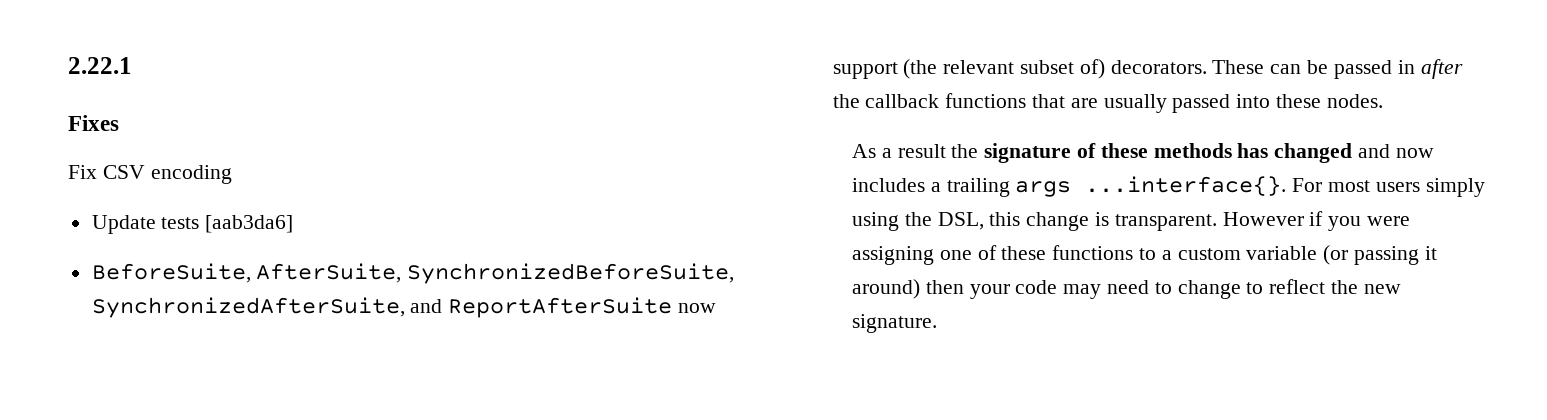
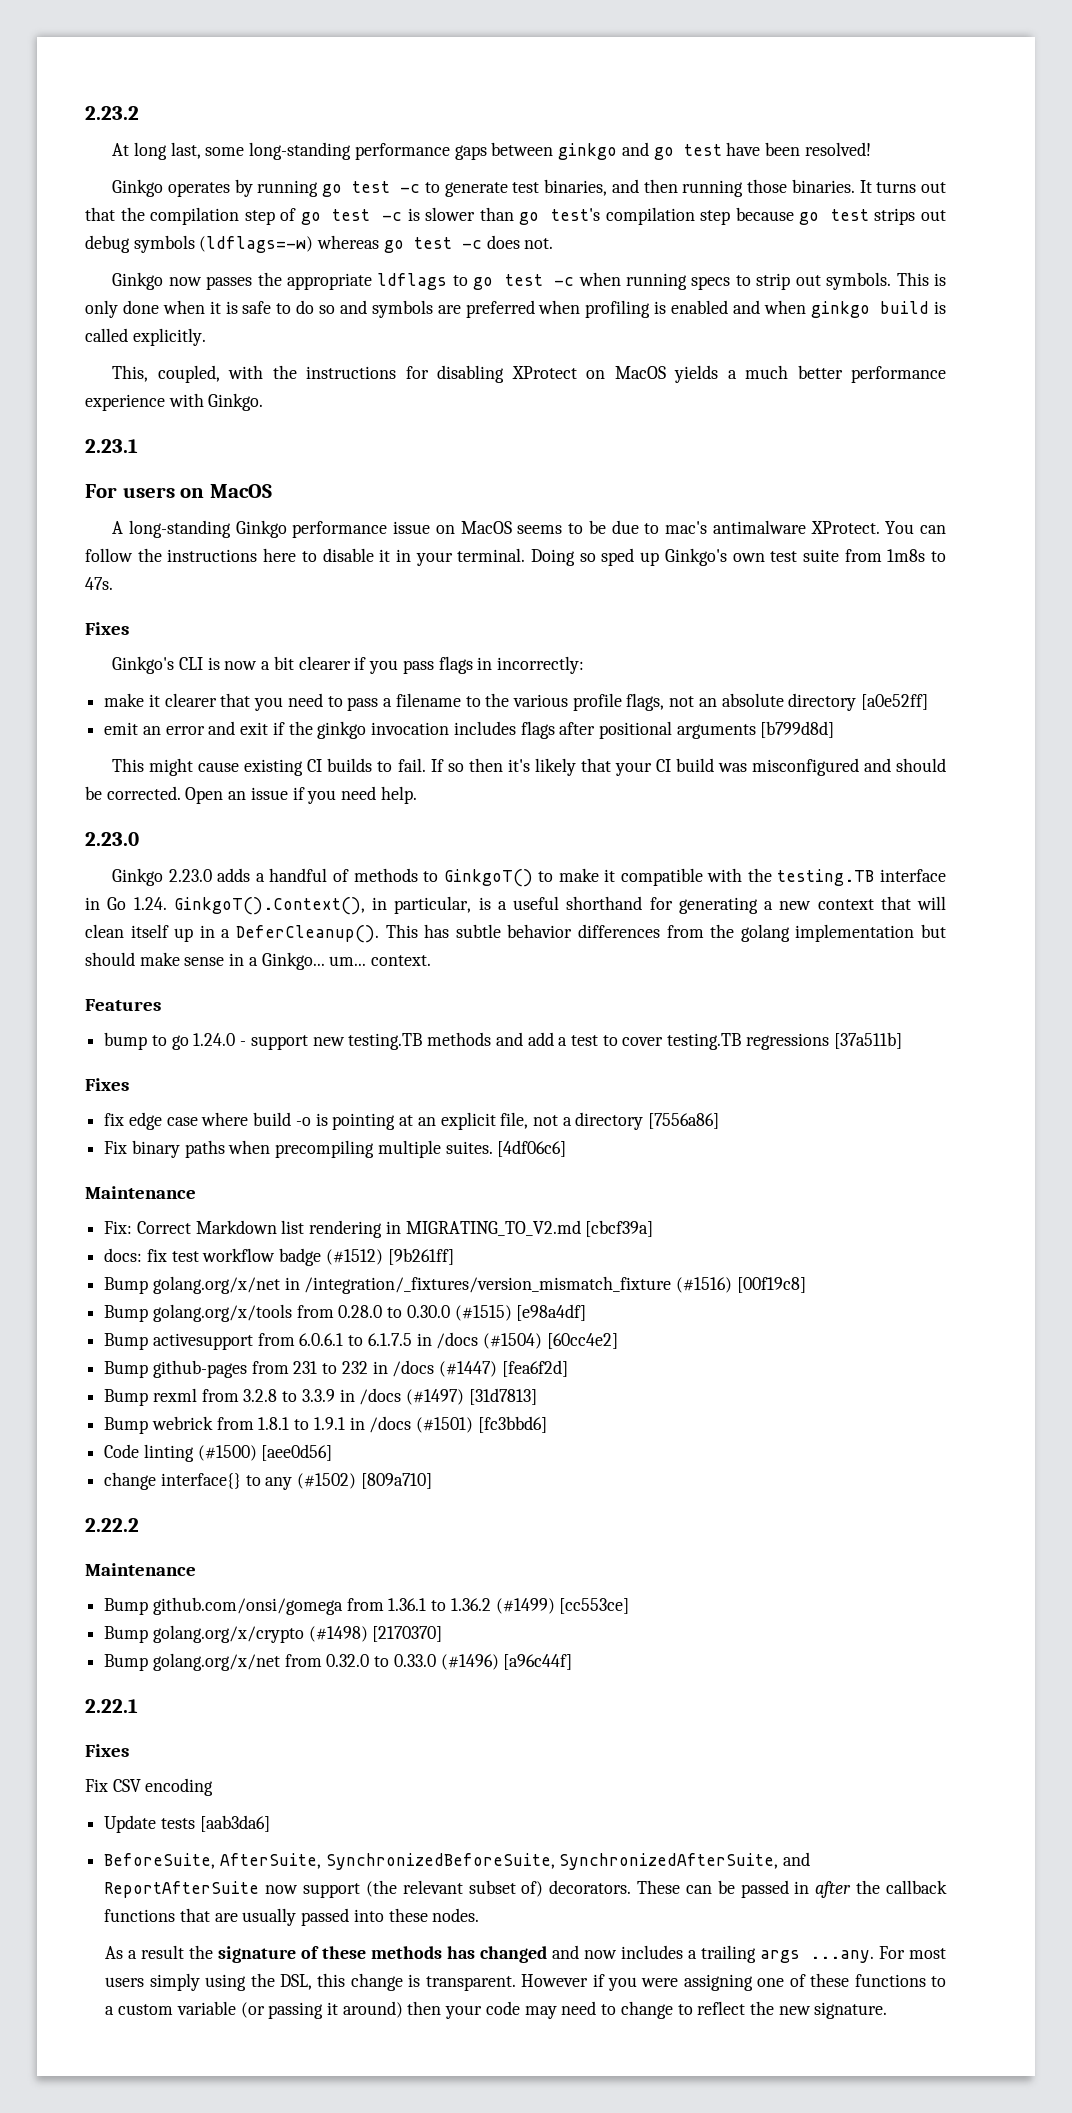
(68, 65) none -> [85,106,139,120] [112,142,871,160] [112,179,946,197] [85,207,946,225] [85,235,554,253] [112,272,947,290] [85,300,946,318] [85,328,206,346] [112,365,947,383] [85,393,264,411] [85,439,138,453] [85,484,272,498] [112,520,947,538] [85,548,947,566] [85,577,113,590] [85,622,129,635] [112,656,584,674] [104,693,929,711] [104,721,835,739] [112,758,946,776] [85,786,417,804] [85,832,139,846] [112,868,947,887] [85,896,946,915] [85,924,947,943] [85,952,432,970] [85,999,161,1011] [104,1032,902,1050] [85,1078,129,1091] [104,1112,720,1130] [104,1140,567,1158] [85,1186,196,1199] [104,1220,654,1238] [104,1248,454,1266] [104,1276,806,1294] [104,1304,587,1322] [104,1332,618,1350] [104,1360,568,1378] [104,1388,537,1406] [104,1416,547,1434] [104,1444,333,1462] [104,1472,432,1490] [85,1518,139,1532] [85,1563,196,1576] [104,1597,630,1615] [104,1625,443,1643] [104,1653,573,1671] 2.23.2 // At long last, some long-standing performance gaps between ginkgo and go test have been resolved! // Ginkgo operates by running go test -c to generate test binaries, and then running those binaries. It turns out that the compilation step of go test -c is slower than go test's compilation step because go test strips out debug symbols (ldflags=-w) whereas go test -c does not. // Ginkgo now passes the appropriate ldflags to go test -c when running specs to strip out symbols. This is only done when it is safe to do so and symbols are preferred when profiling is enabled and when ginkgo build is called explicitly. // This, coupled, with the instructions for disabling XProtect on MacOS yields a much better performance experience with Ginkgo. // 2.23.1 // For users on MacOS // A long-standing Ginkgo performance issue on MacOS seems to be due to mac's antimalware XProtect. You can follow the instructions here to disable it in your terminal. Doing so sped up Ginkgo's own test suite from 1m8s to 47s. // Fixes // Ginkgo's CLI is now a bit clearer if you pass flags in incorrectly: // make it clearer that you need to pass a filename to the various profile flags, not an absolute directory [a0e52ff] // emit an error and exit if the ginkgo invocation includes flags after positional arguments [b799d8d] // This might cause existing CI builds to fail. If so then it's likely that your CI build was misconfigured and should be corrected. Open an issue if you need help. // 2.23.0 // Ginkgo 2.23.0 adds a handful of methods to GinkgoT() to make it compatible with the testing.TB interface in Go 1.24. GinkgoT().Context(), in particular, is a useful shorthand for generating a new context that will clean itself up in a DeferCleanup(). This has subtle behavior differences from the golang implementation but should make sense in a Ginkgo... um... context. // Features // bump to go 1.24.0 - support new testing.TB methods and add a test to cover testing.TB regressions [37a511b] // Fixes // fix edge case where build -o is pointing at an explicit file, not a directory [7556a86] // Fix binary paths when precompiling multiple suites. [4df06c6] // Maintenance // Fix: Correct Markdown list rendering in MIGRATING_TO_V2.md [cbcf39a] // docs: fix test workflow badge (#1512) [9b261ff] // Bump golang.org/x/net in /integration/_fixtures/version_mismatch_fixture (#1516) [00f19c8] // Bump golang.org/x/tools from 0.28.0 to 0.30.0 (#1515) [e98a4df] // Bump activesupport from 6.0.6.1 to 6.1.7.5 in /docs (#1504) [60cc4e2] // Bump github-pages from 231 to 232 in /docs (#1447) [fea6f2d] // Bump rexml from 3.2.8 to 3.3.9 in /docs (#1497) [31d7813] // Bump webrick from 1.8.1 to 1.9.1 in /docs (#1501) [fc3bbd6] // Code linting (#1500) [aee0d56] // change interface{} to any (#1502) [809a710] // 2.22.2 // Maintenance // Bump github.com/onsi/gomega from 1.36.1 to 1.36.2 (#1499) [cc553ce] // Bump golang.org/x/crypto (#1498) [2170370] // Bump golang.org/x/net from 0.32.0 to 0.33.0 (#1496) [a96c44f] //
[1085,176,1287,196] ...interface{}. -> [810,1950,875,1963] ...any.

